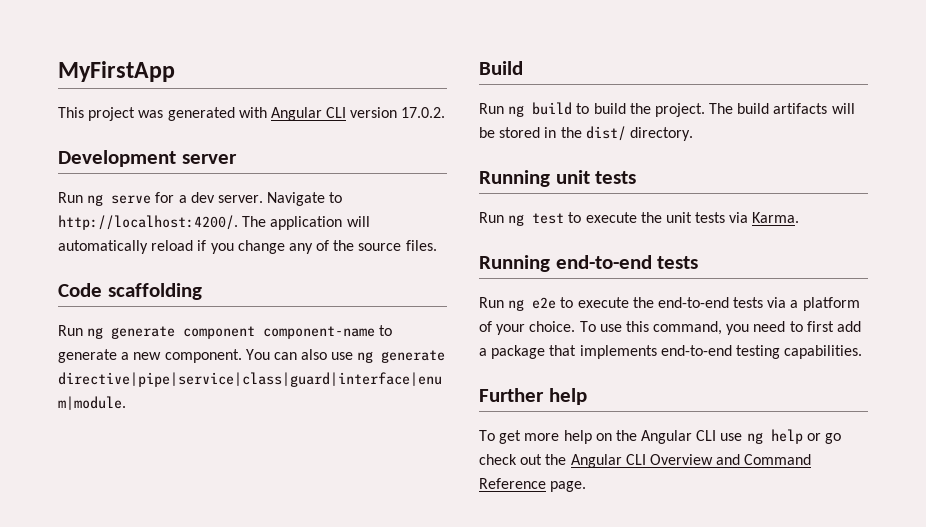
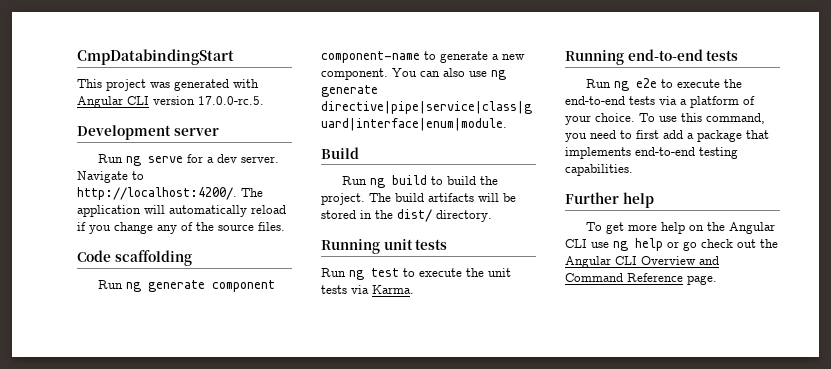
[58,61,175,82] MyFirstApp -> [77,49,234,65] CmpDatabindingStart
[401,107,446,118] 17.0.2. -> [198,96,264,105] 17.0.0-rc.5.

